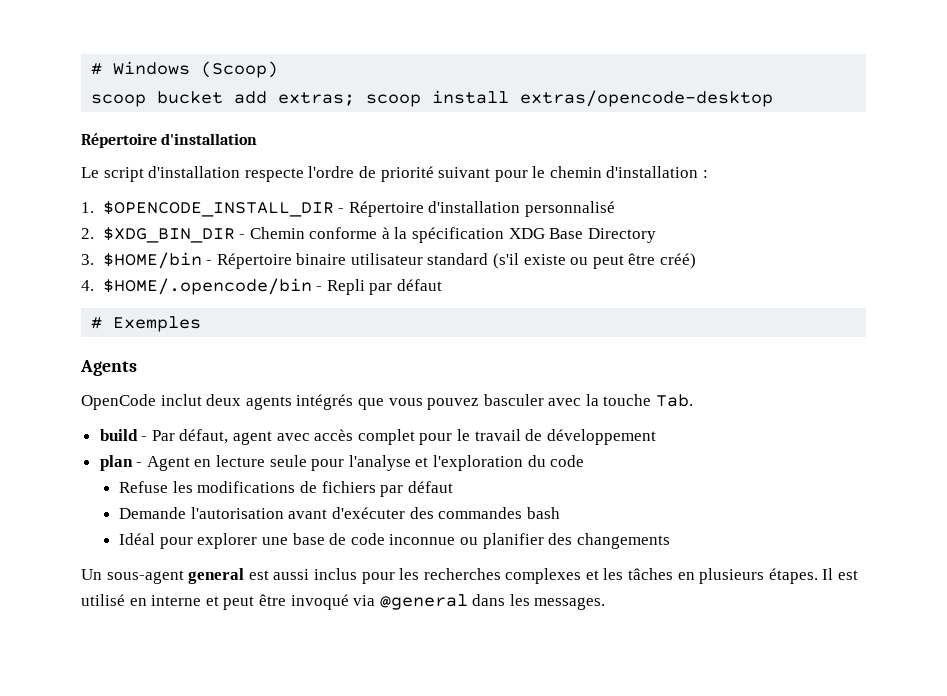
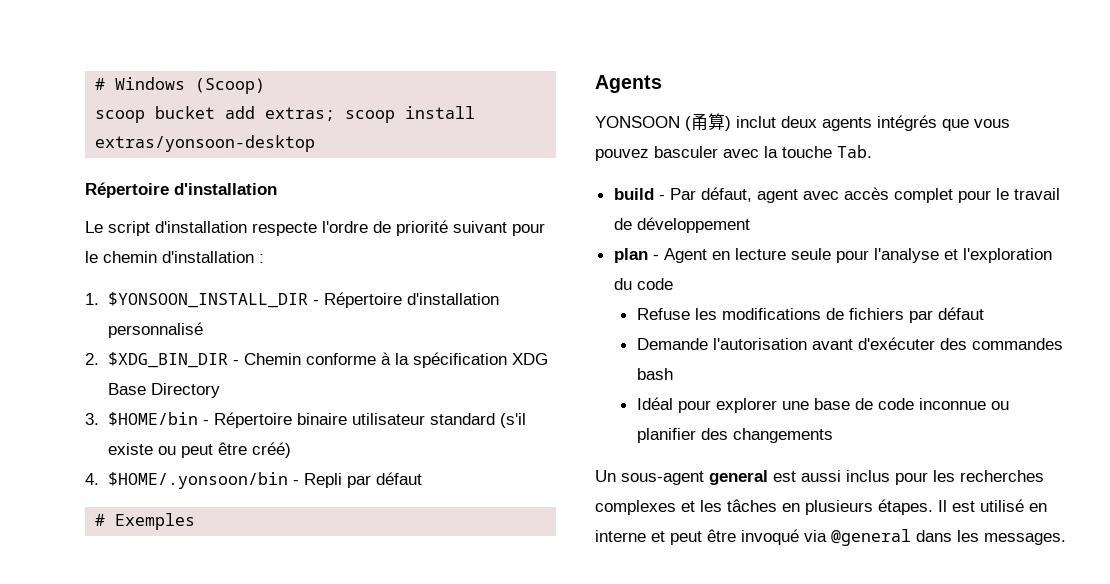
[520,90,774,107] extras/opencode-desktop -> [95,135,316,152] extras/yonsoon-desktop
[102,201,334,217] $OPENCODE_INSTALL_DIR -> [107,292,308,308] $YONSOON_INSTALL_DIR
[102,278,312,295] $HOME/.opencode/bin -> [107,472,288,489] $HOME/.yonsoon/bin
[81,394,156,410] OpenCode -> [595,113,731,131] YONSOON (甬算)

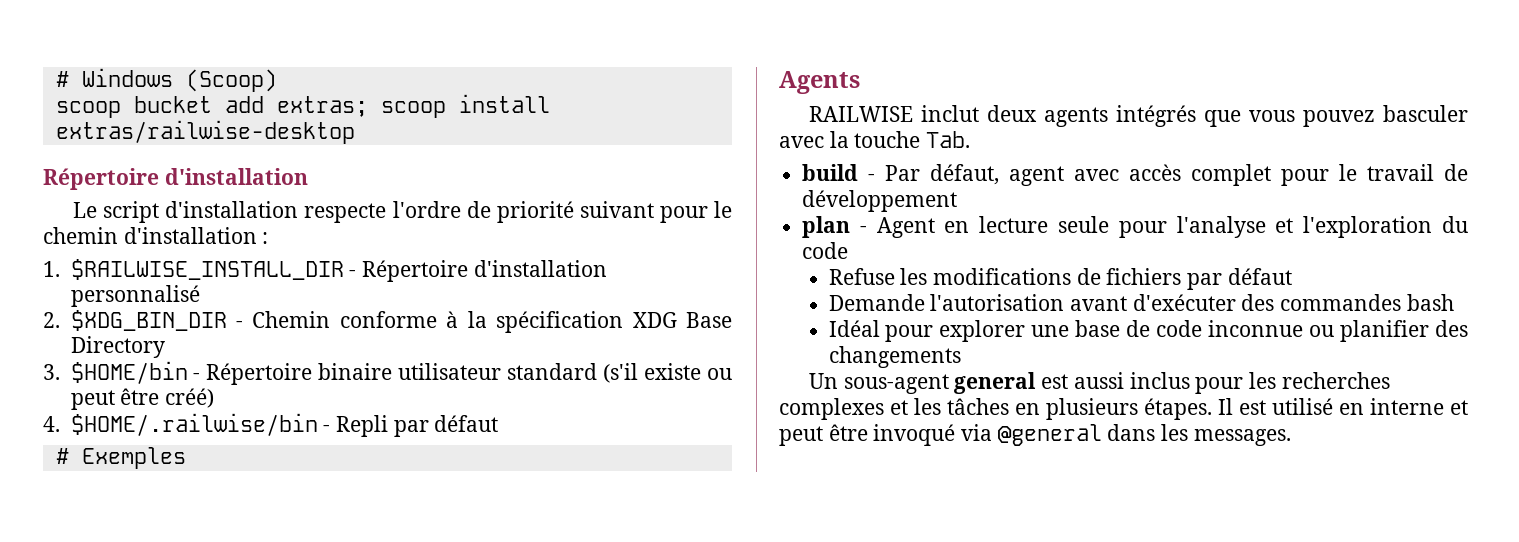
[95,135,316,152] extras/yonsoon-desktop -> [55,120,355,144] extras/railwise-desktop
[107,292,308,308] $YONSOON_INSTALL_DIR -> [70,259,344,280] $RAILWISE_INSTALL_DIR
[107,472,288,489] $HOME/.yonsoon/bin -> [70,413,318,436] $HOME/.railwise/bin
[595,113,731,131] YONSOON (甬算) -> [809,106,914,122] RAILWISE

